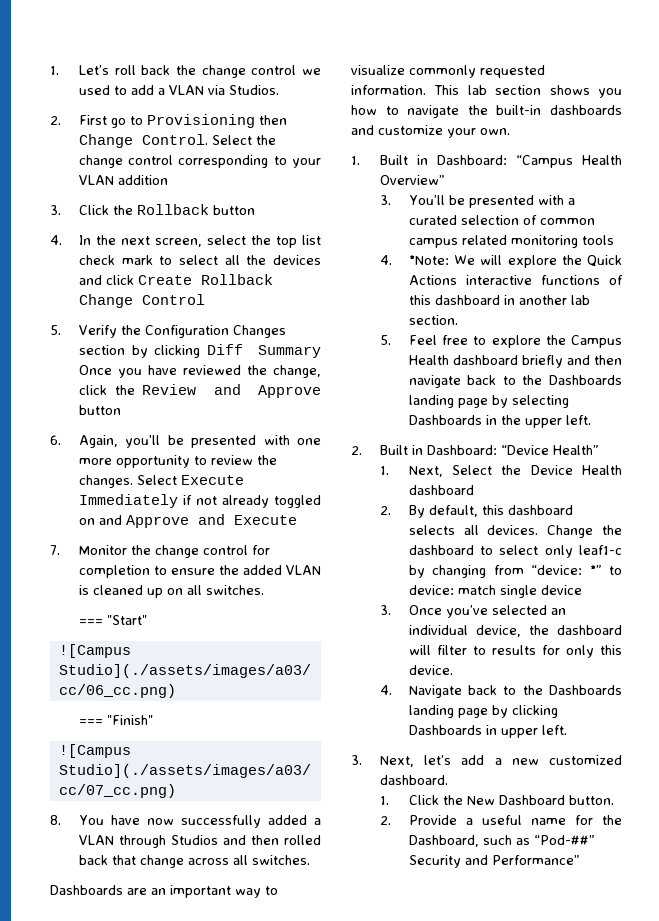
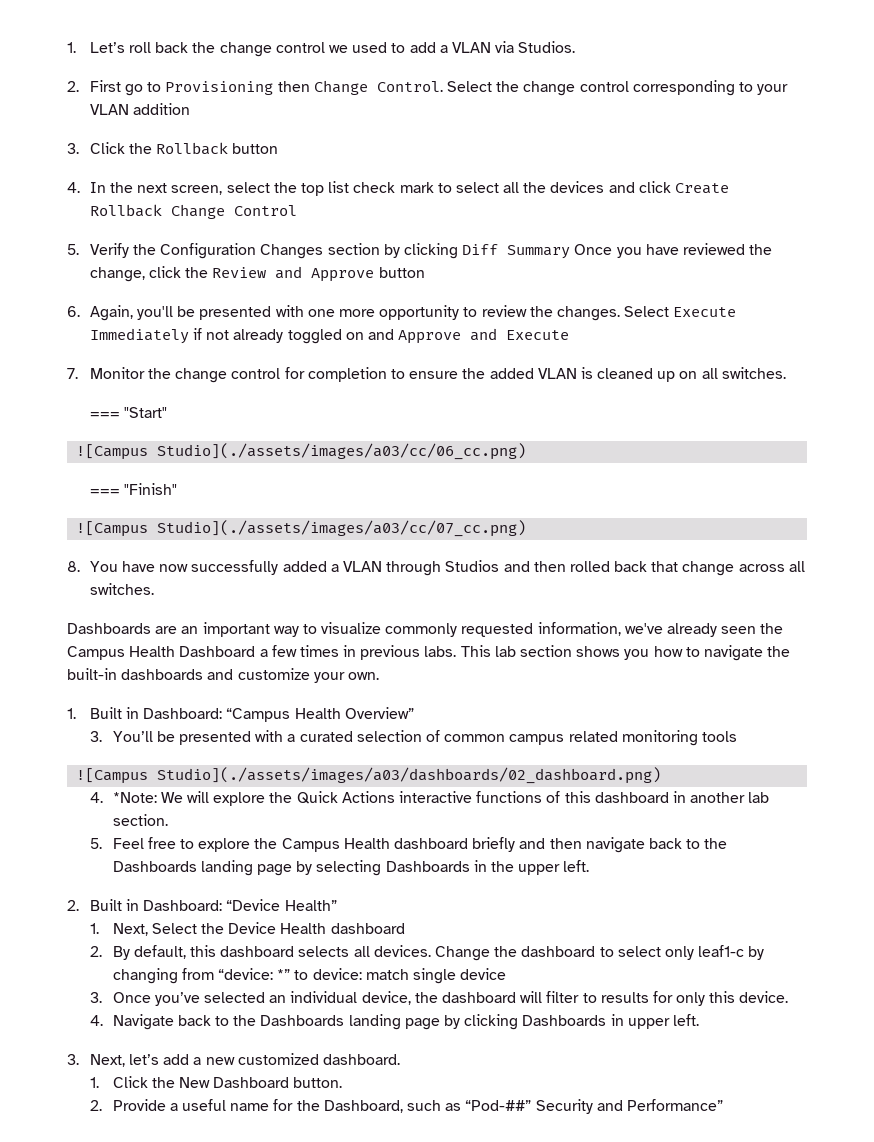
[351,85,426,95] information. -> [537,622,784,637] [67,645,457,660] information, we've already seen the Campus Health Dashboard a few times in previous labs.
(614, 240) none -> [76,767,662,784] // ![Campus Studio](./assets/images/a03/dashboards/02_dashboard.png)

